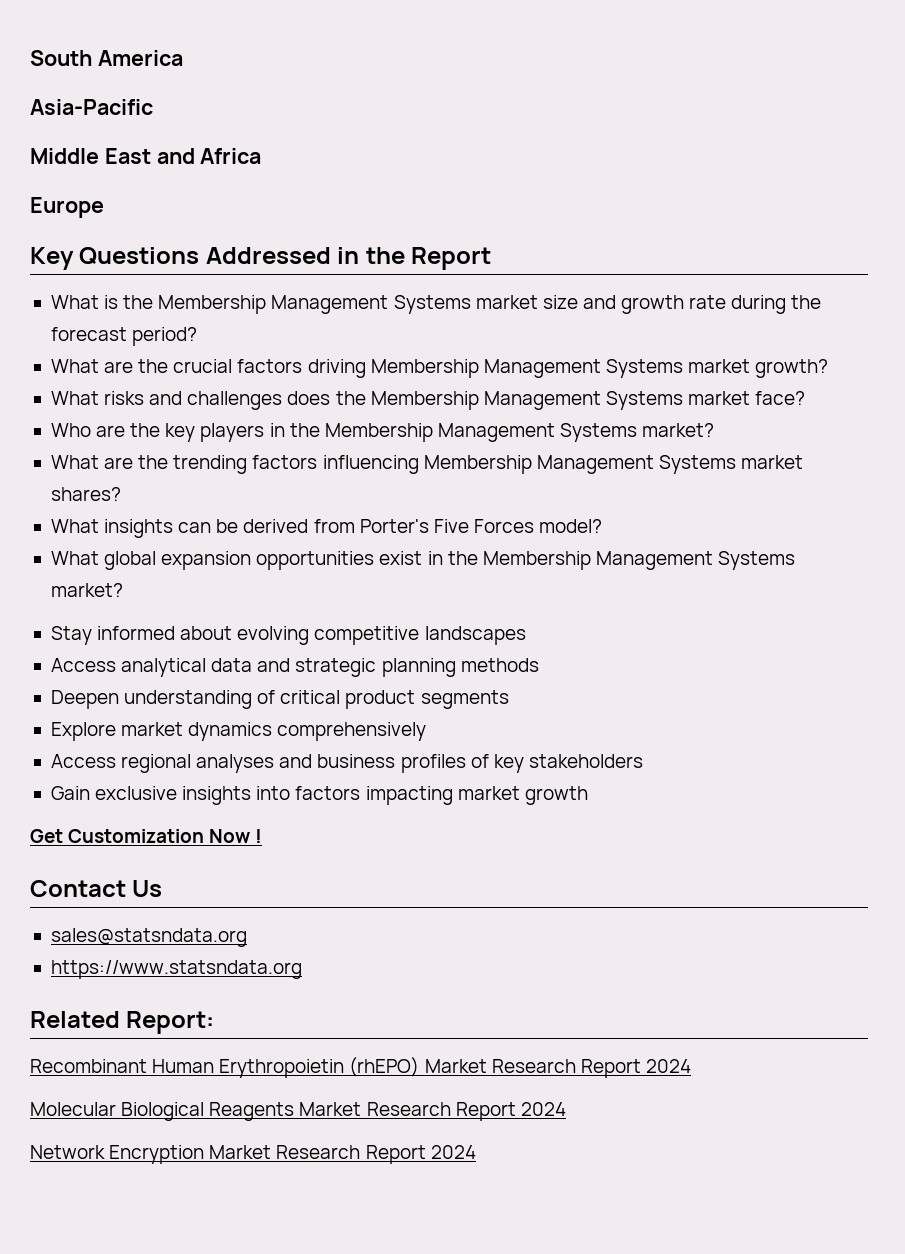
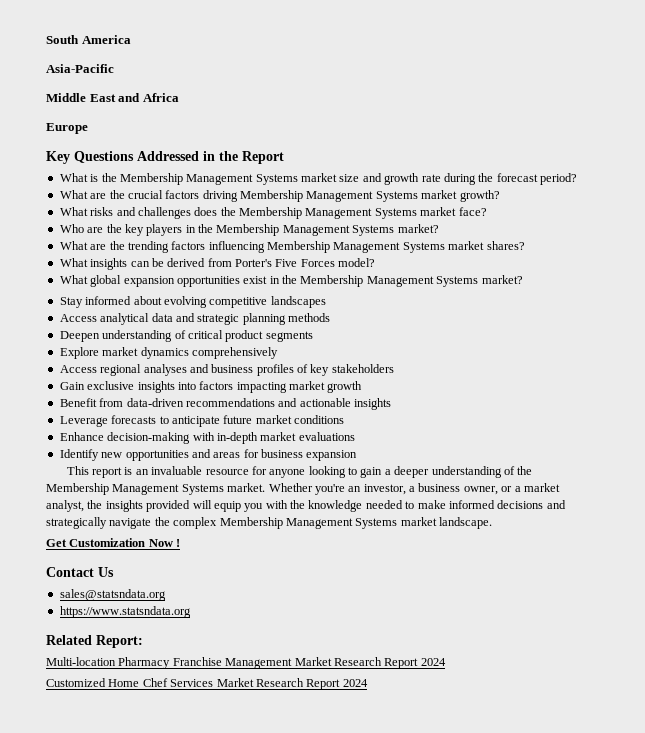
(588, 795) none -> [59,398,391,410] [59,415,344,427] [59,432,355,444] [59,449,358,461] [66,466,533,478] [46,483,560,495] [46,500,566,512] [46,517,492,529] // Benefit from data-driven recommendations and actionable insights // Leverage forecasts to anticipate future market conditions // Enhance decision-making with in-depth market evaluations // Identify new opportunities and areas for business expansion // This report is an invaluable resource for anyone looking to gain a deeper understanding of the Membership Management Systems market. Whether you're an investor, a business owner, or a market analyst, the insights provided will equip you with the knowledge needed to make informed decisions and strategically navigate the complex Membership Management Systems market landscape.
[30,1057,691,1078] [30,1102,566,1121] [30,1145,476,1164] Recombinant Human Erythropoietin (rhEPO) Market Research Report 2024 // Molecular Biological Reagents Market Research Report 2024 // Network Encryption Market Research Report 2024 -> [46,657,446,669] [46,678,368,690] Multi-location Pharmacy Franchise Management Market Research Report 2024 // Customized Home Chef Services Market Research Report 2024

